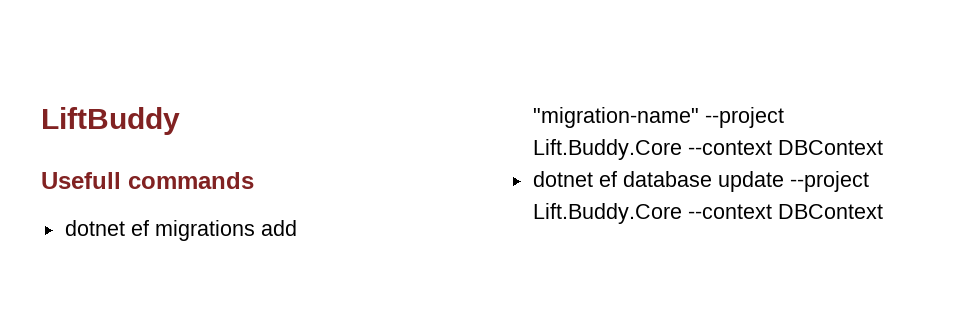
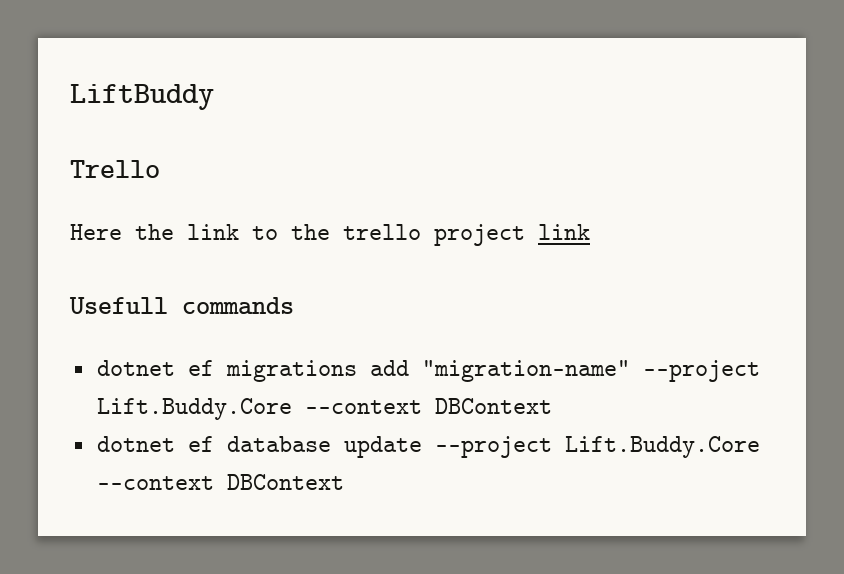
(180, 121) none -> [70,160,160,178] [70,224,590,246] // Trello // Here the link to the trello project link

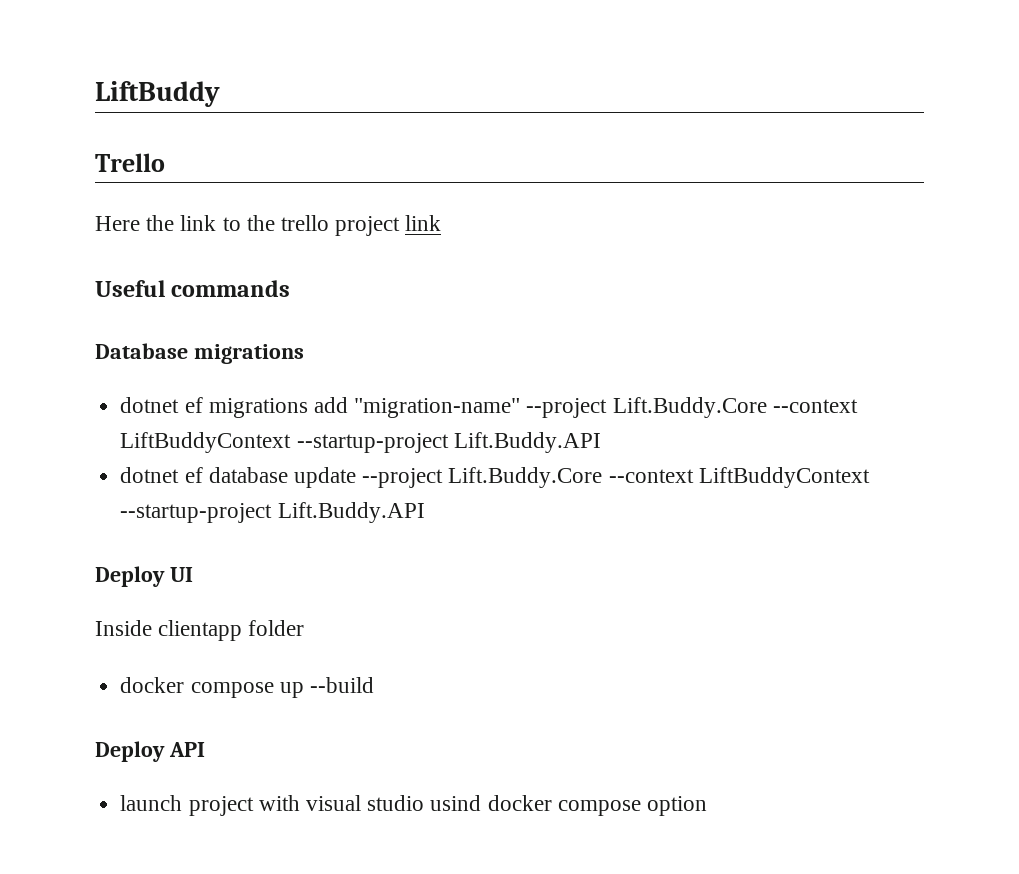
[69,297,168,314] Usefull -> [95,280,165,297] Useful
(294, 306) none -> [95,343,304,364] // Database migrations
[434,398,552,414] DBContext -> [120,432,601,453] LiftBuddyContext --startup-project Lift.Buddy.API
[226,474,344,490] DBContext -> [698,467,870,488] [120,502,425,523] [95,566,193,587] [95,620,305,641] [120,677,374,698] [95,741,205,762] [120,795,707,816] LiftBuddyContext --startup-project Lift.Buddy.API // Deploy UI // Inside clientapp folder // docker compose up --build // Deploy API // launch project with visual studio usind docker compose option

